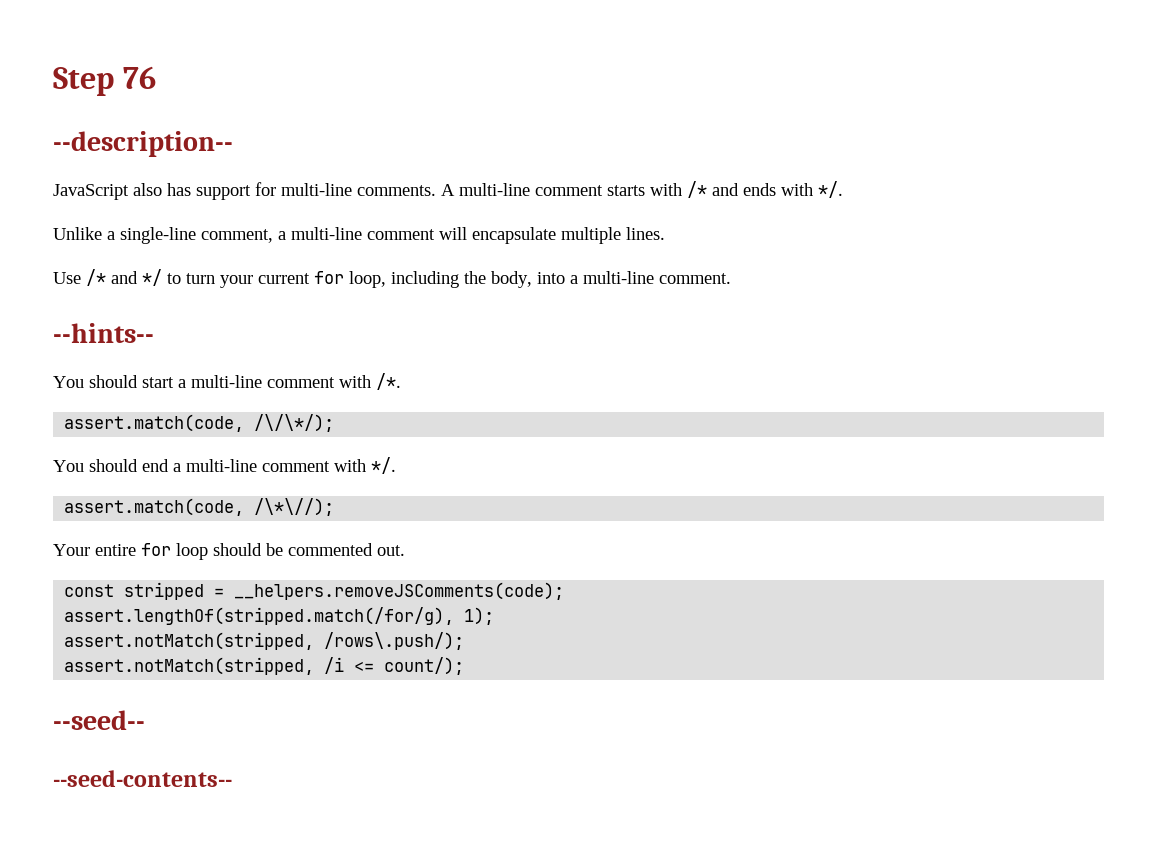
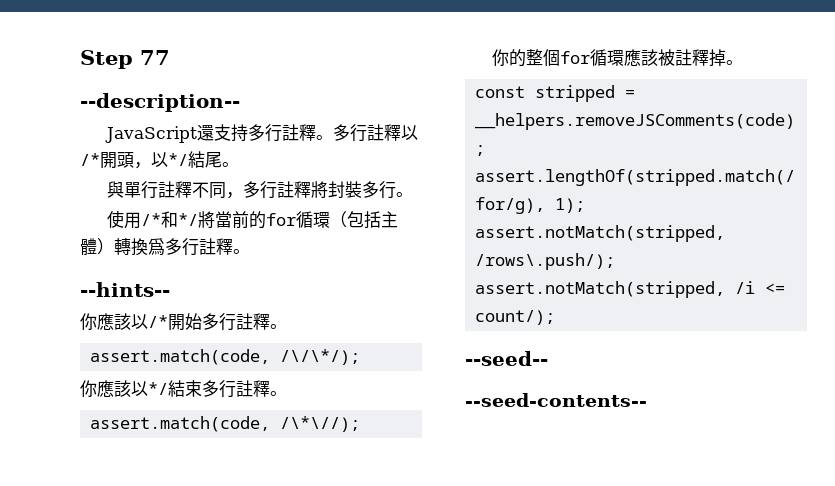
[122,66,156,89] 76 -> [140,50,170,65] 77
[133,181,843,200] [53,227,665,244] [53,269,731,288] [53,323,154,343] [53,373,401,390] [64,414,335,432] [53,457,396,474] [64,498,335,516] [53,543,405,560] also has support for multi-line comments. A multi-line comment starts with /* and ends with */. // Unlike a single-line comment, a multi-line comment will encapsulate multiple lines. // Use /* and */ to turn your current for loop, including the body, into a multi-line comment. // --hints-- // You should start a multi-line comment with /*. // assert.match(code, /\/\*/); // You should end a multi-line comment with */. // assert.match(code, /\*\//); // Your entire for loop should be commented out. -> [196,124,418,142] [80,151,239,169] [106,181,413,199] [106,210,398,229] [80,238,250,256] [80,282,170,297] [80,313,287,331] [90,349,361,365] [80,380,287,398] [90,416,361,432] [491,49,743,67] 還支持多行註釋。多行註釋以/*開頭，以*/結尾。 // 與單行註釋不同，多行註釋將封裝多行。 // 使用/*和*/將當前的for循環（包括主體）轉換爲多行註釋。 // --hints-- // 你應該以/*開始多行註釋。 // assert.match(code, /\/\*/); // 你應該以*/結束多行註釋。 // assert.match(code, /\*\//); // 你的整個for循環應該被註釋掉。

